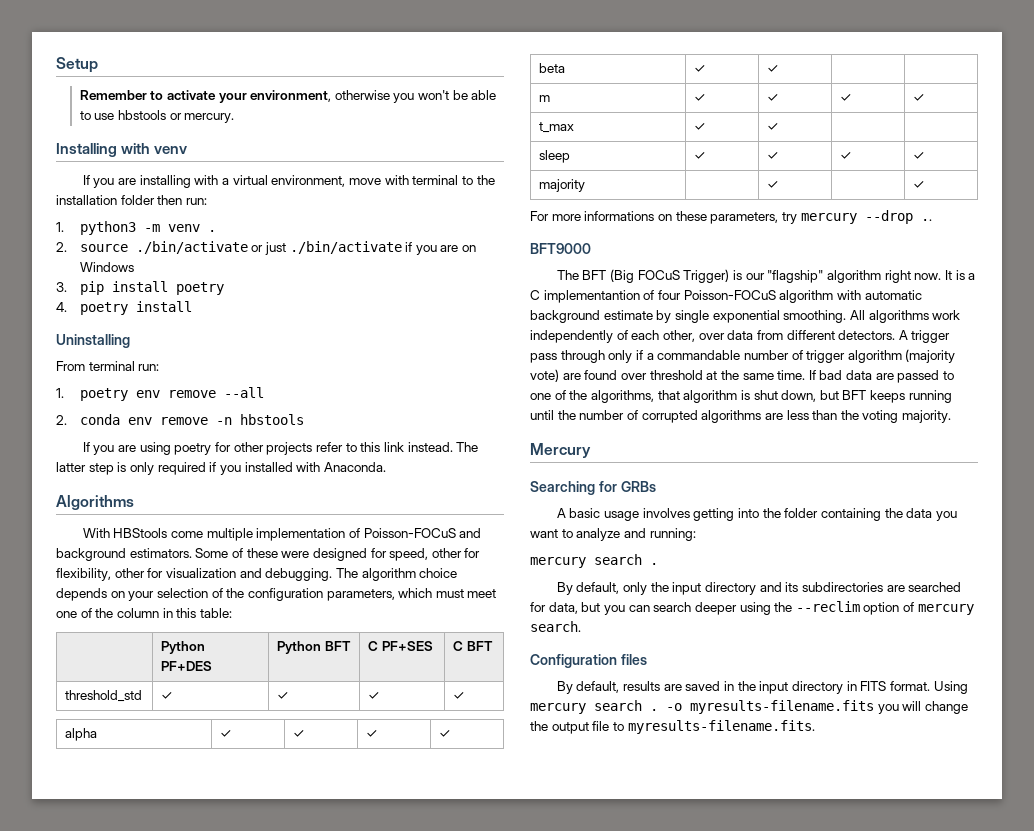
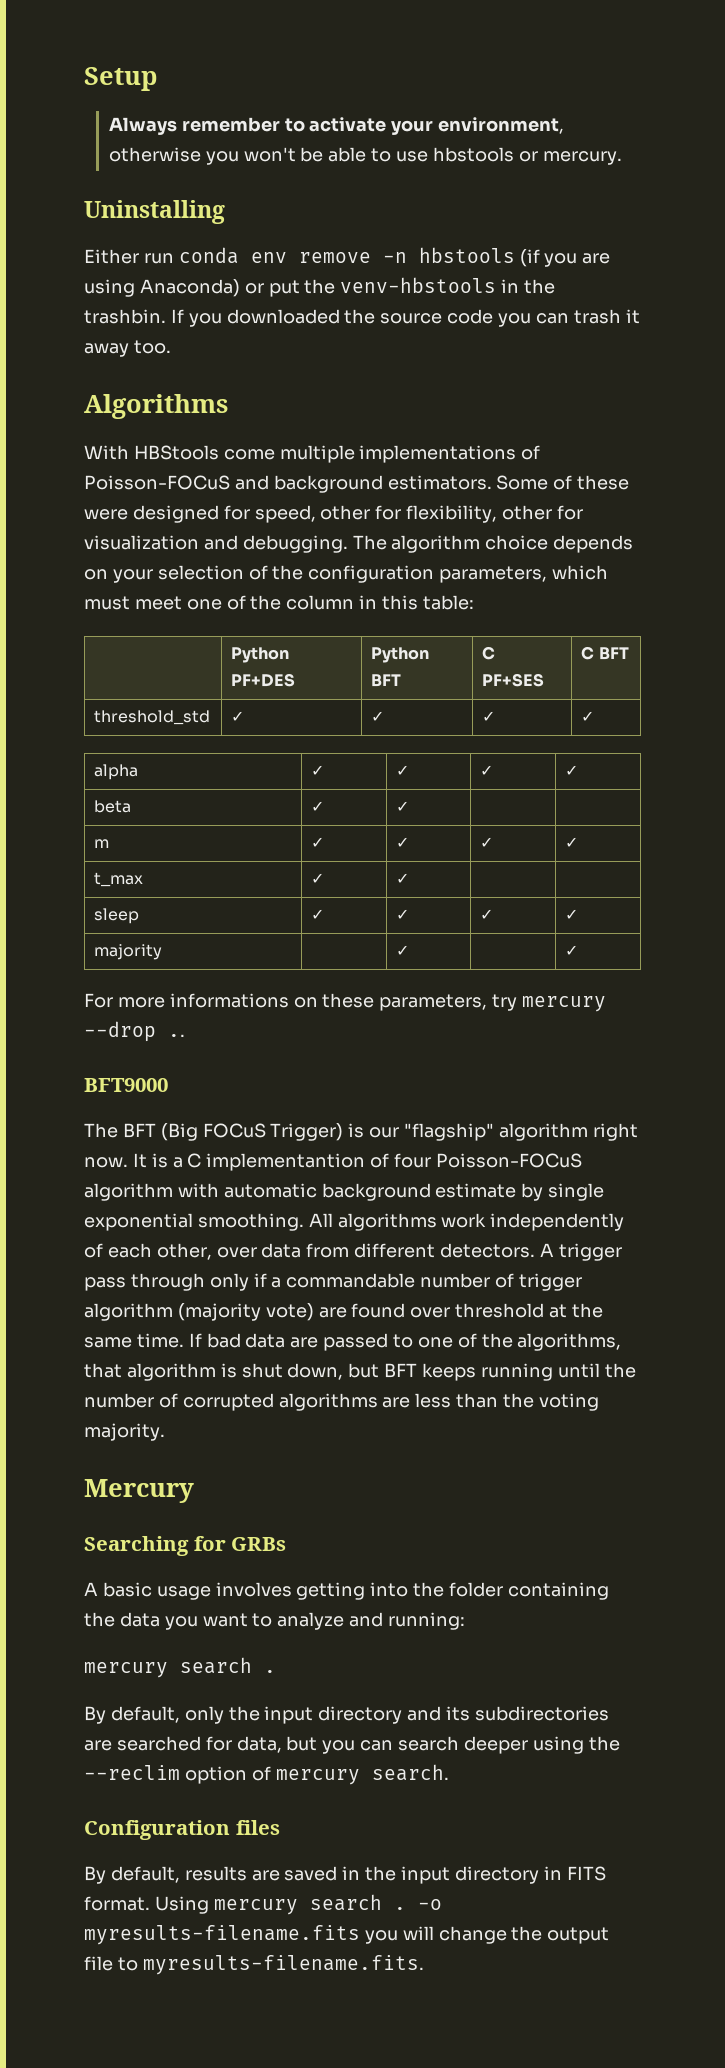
[79,90,147,100] Remember -> [108,117,280,135] Always remember
[56,143,188,157] [82,175,495,188] [56,195,207,205] [56,221,216,235] [56,241,477,255] [79,262,134,272] [56,281,224,295] [56,301,192,315] [56,334,130,348] [56,361,160,371] [56,387,264,401] [56,415,67,425] Installing with venv // If you are installing with a virtual environment, move with terminal to the installation folder then run: // 1. python3 -m venv . // 2. source ./bin/activate or just ./bin/activate if you are on Windows // 3. pip install poetry // 4. poetry install // Uninstalling // From terminal run: // 1. poetry env remove --all // 2. -> [84,200,225,224] [84,249,174,264] Uninstalling // Either run
[82,442,90,452] // If -> [519,249,540,267] (if
[174,442,479,455] [56,462,386,475] poetry for other projects refer to this link instead. The latter step is only required if you installed with Anaconda. -> [139,277,556,297] [84,309,640,327] [84,340,171,357] Anaconda) or put the venv-hbstools in the trashbin. If you downloaded the source code you can trash it away too.
[256,528,346,541] implementation -> [359,445,517,463] implementations

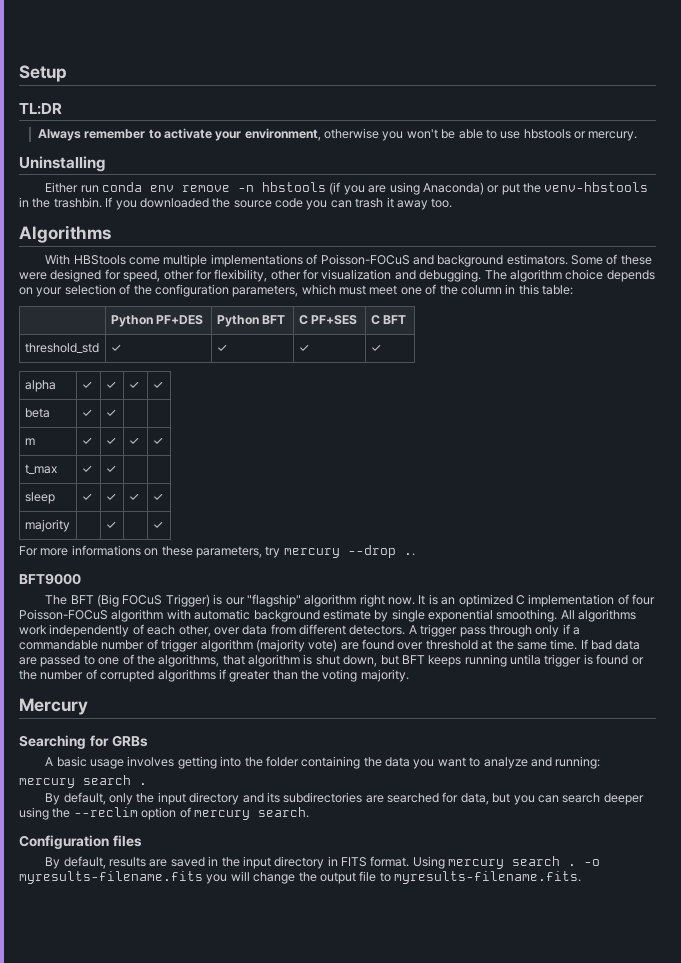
(157, 79) none -> [19,103,62,115] // TL:DR
[172,1153,366,1171] a C implementantion -> [441,594,615,607] an optimized C implementation
[557,1363,600,1378] until -> [510,654,644,667] untila trigger is found or
[382,1393,452,1408] are less -> [218,669,271,682] if greater

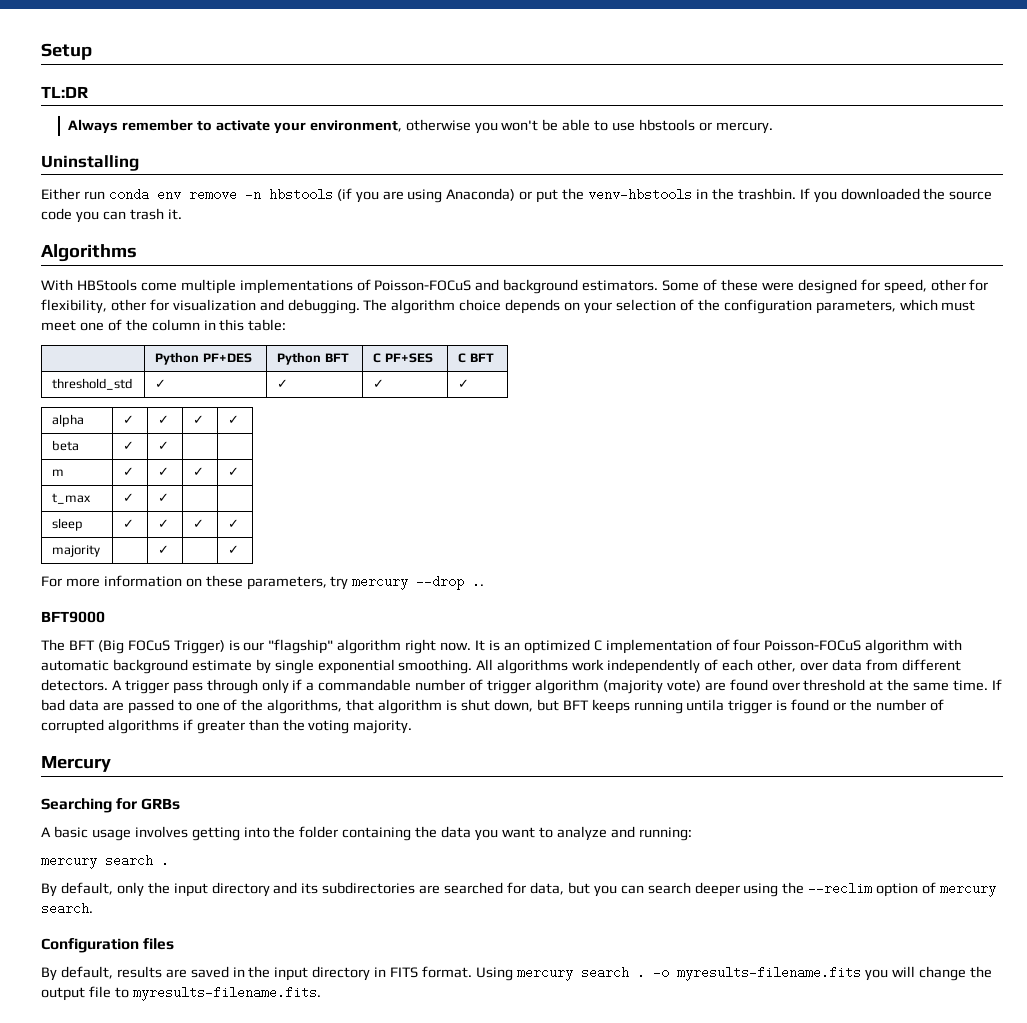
[386,197,453,210] it away too. -> [167,209,182,220] it.
[71,545,141,556] informations -> [103,575,182,587] information

